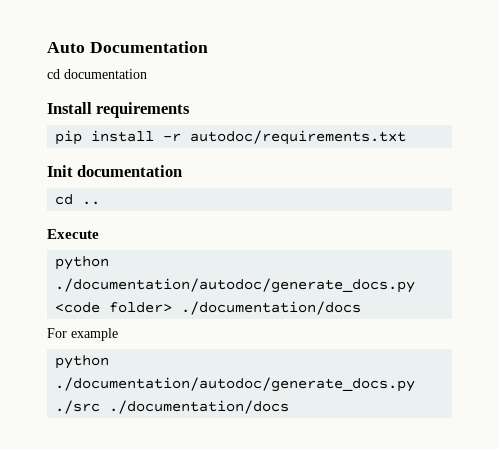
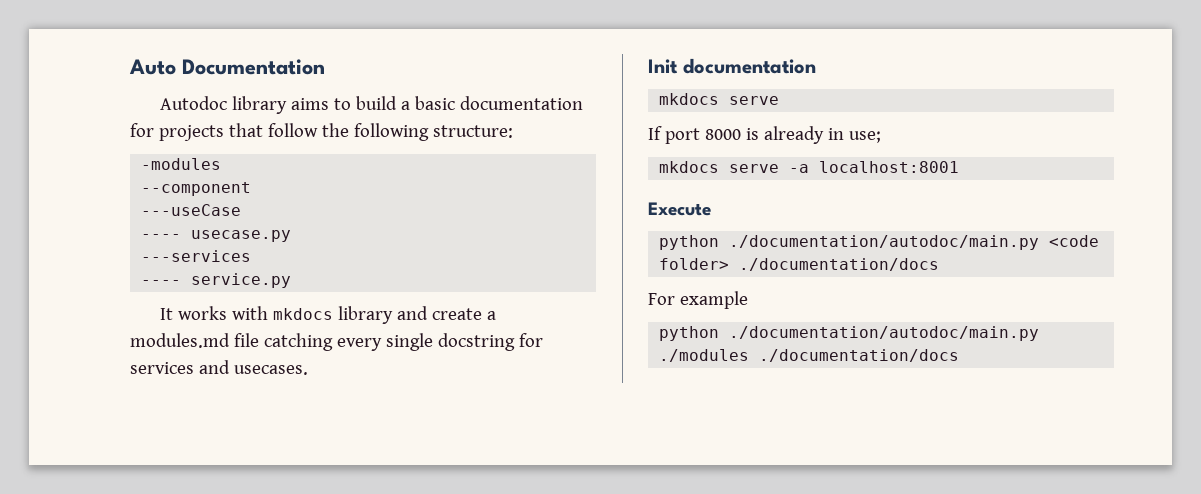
[47,69,147,79] [47,102,191,118] [55,130,407,145] [47,165,183,177] [55,194,101,205] cd documentation // Install requirements // pip install -r autodoc/requirements.txt // Init documentation // cd .. -> [159,96,583,114] [130,123,513,141] [141,158,222,170] [141,182,252,196] [141,204,242,216] [141,230,292,242] [141,250,252,262] [141,273,292,288] [159,306,496,324] [130,333,543,351] [130,360,308,375] [648,58,816,74] [659,93,780,105] [648,126,881,144] [659,161,960,173] Autodoc library aims to build a basic documentation for projects that follow the following structure: // -modules // --component // ---useCase // ---- usecase.py // ---services // ---- service.py // It works with mkdocs library and create a modules.md file catching every single docstring for services and usecases. // Init documentation // mkdocs serve // If port 8000 is already in use; // mkdocs serve -a localhost:8001
[55,278,416,293] ./documentation/autodoc/generate_docs.py -> [729,235,1040,250] ./documentation/autodoc/main.py
[55,377,416,392] [55,400,101,414] ./documentation/autodoc/generate_docs.py ./src -> [729,326,1040,341] [659,349,750,362] ./documentation/autodoc/main.py ./modules

